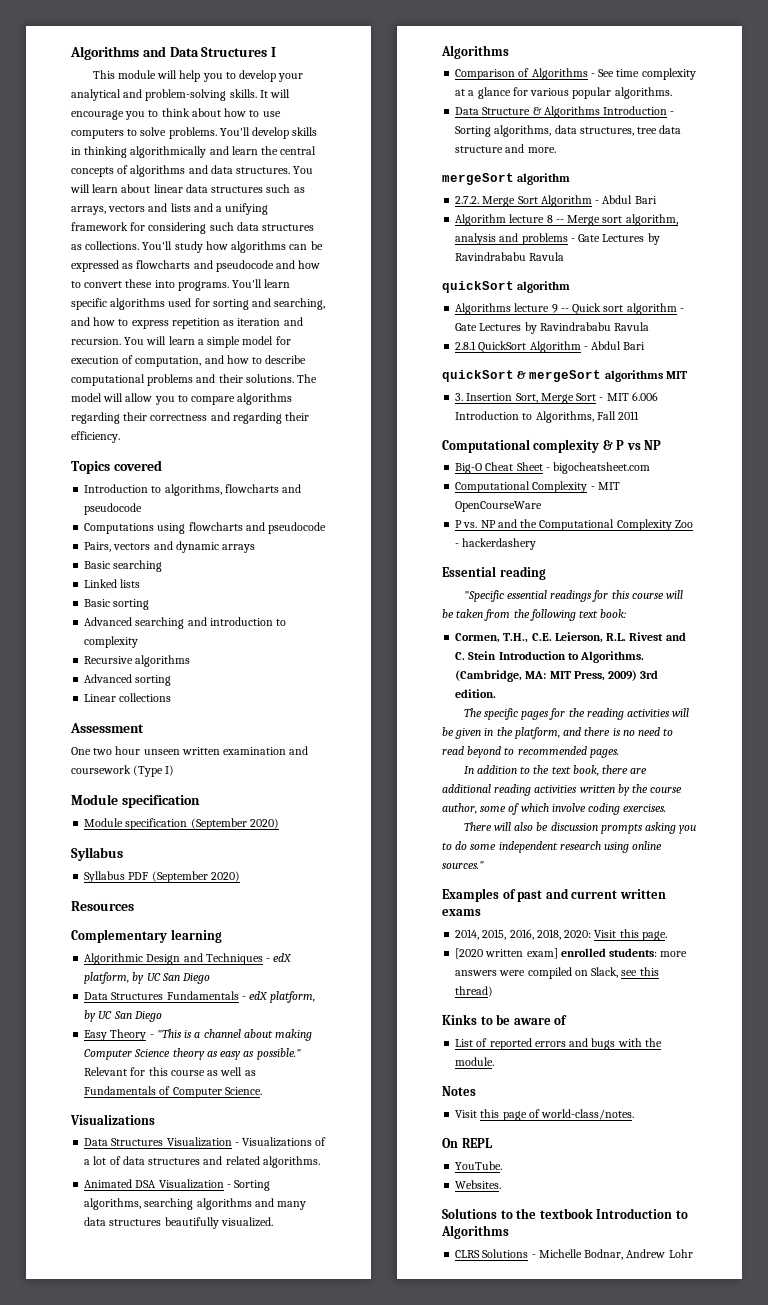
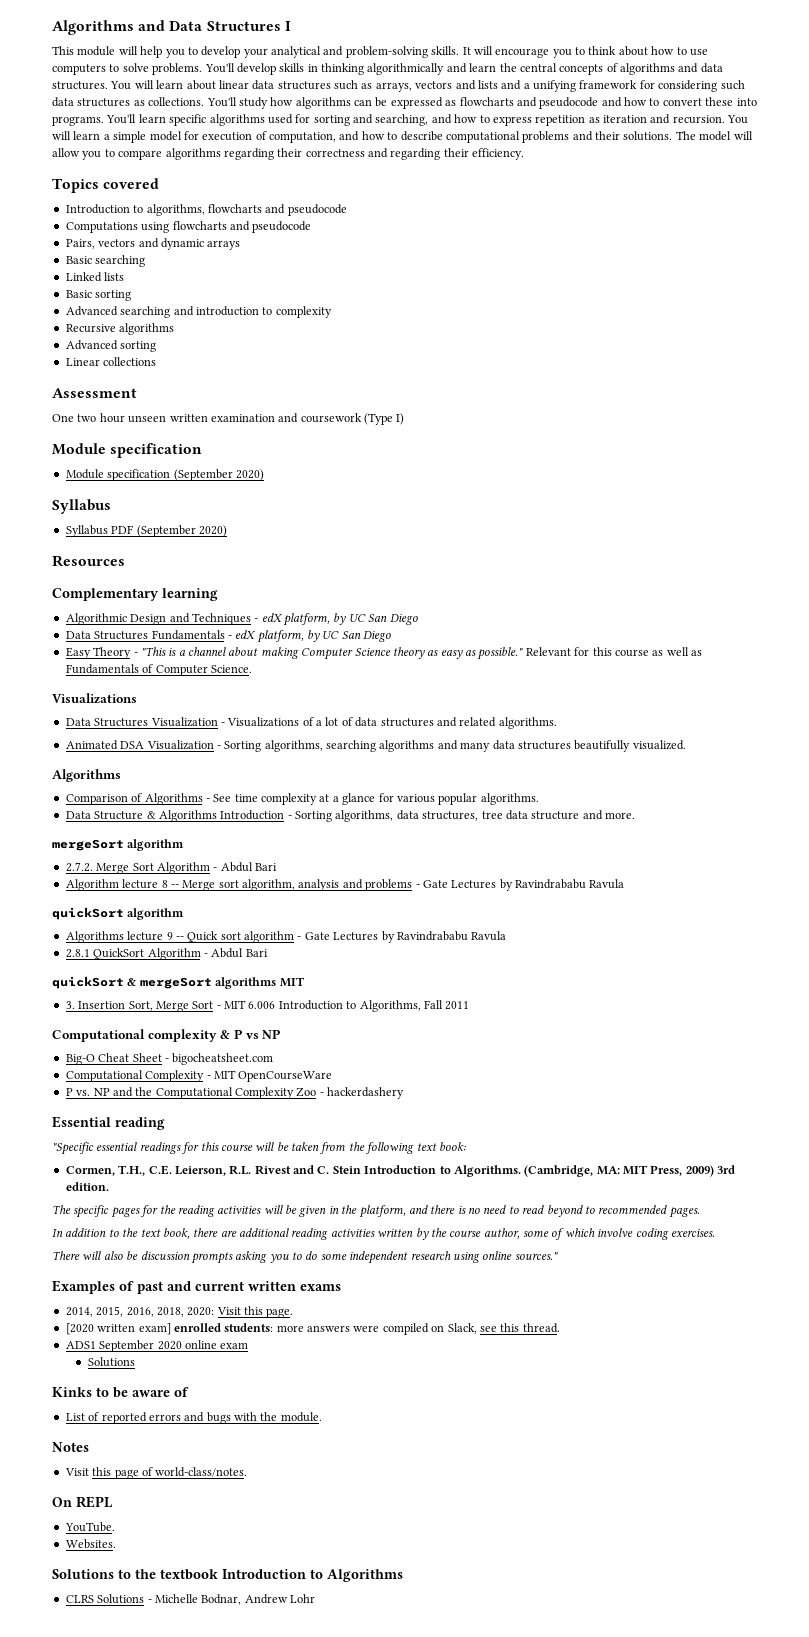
[455,986,494,997] thread) -> [522,1323,560,1333] [65,1340,249,1352] [87,1357,135,1367] thread. // ADS1 September 2020 online exam // Solutions

